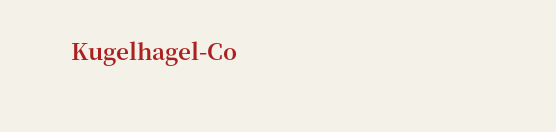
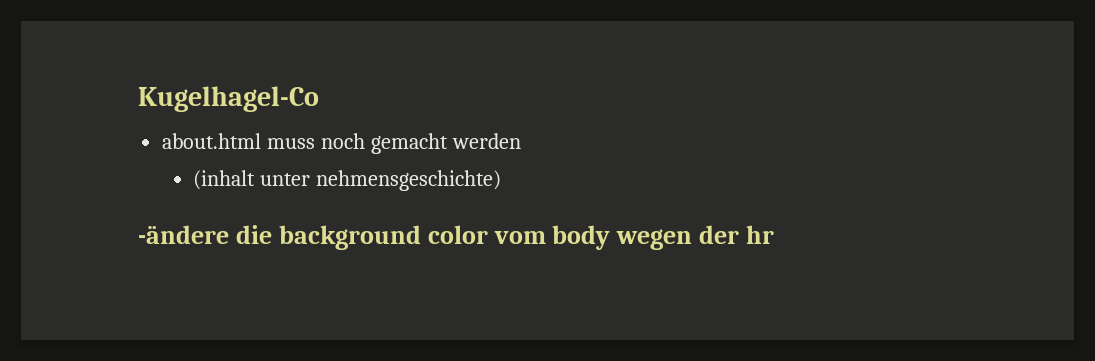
(237, 53) none -> [162,133,521,154] [193,170,502,191] [138,225,775,250] // about.html muss noch gemacht werden // (inhalt unter nehmensgeschichte) // -ändere die background color vom body wegen der hr

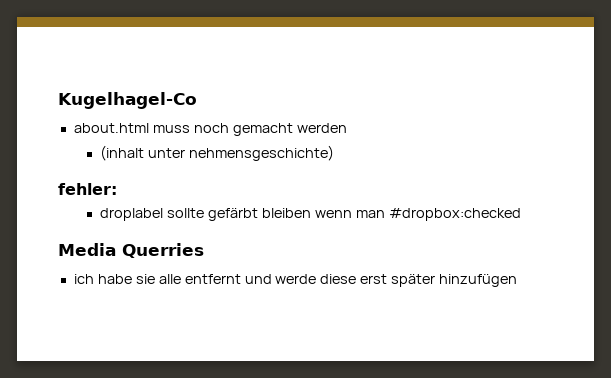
[138,225,775,250] -ändere die background color vom body wegen der hr -> [58,183,117,195] [100,208,521,221] [58,243,204,258] [73,274,518,287] fehler: // droplabel sollte gefärbt bleiben wenn man #dropbox:checked // Media Querries // ich habe sie alle entfernt und werde diese erst später hinzufügen

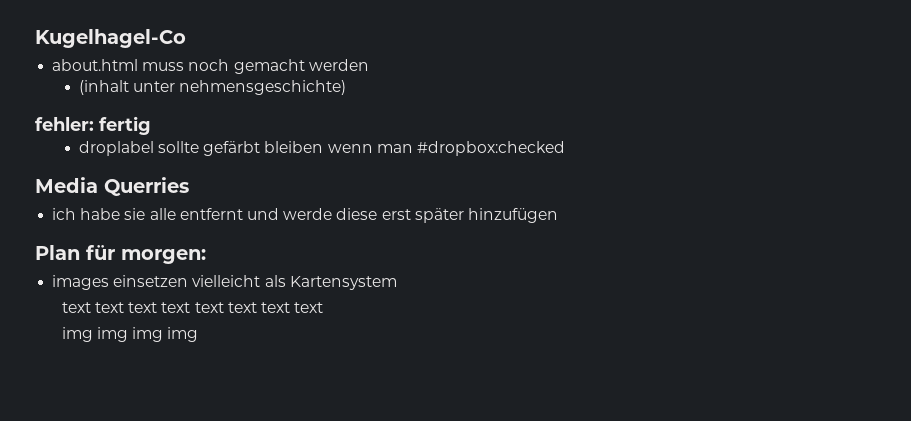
(117, 189) none -> [99,116,151,135] fertig
(518, 280) none -> [35,245,206,264] [52,275,397,290] [61,302,324,313] [61,327,199,342] // Plan für morgen: // images einsetzen vielleicht als Kartensystem // text text text text text text text text // img img img img

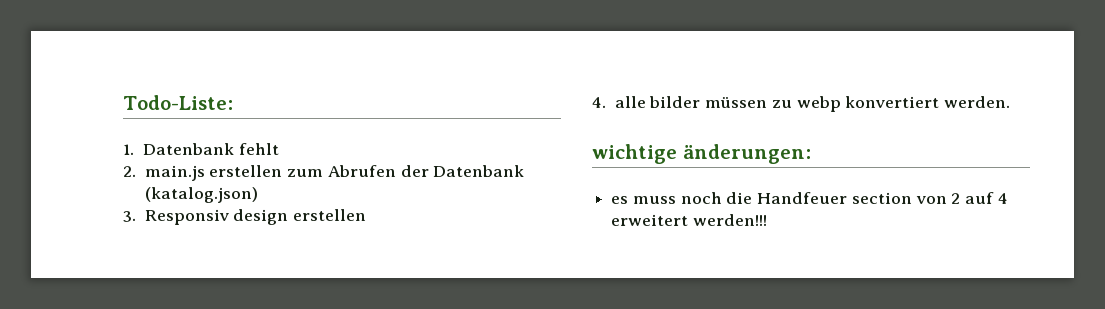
[35,29,186,48] [52,59,369,74] [78,80,347,95] [35,116,151,135] [78,141,565,156] [35,177,189,196] [52,208,558,223] [35,245,206,264] [52,275,397,290] [61,302,324,313] [61,327,199,342] Kugelhagel-Co // about.html muss noch gemacht werden // (inhalt unter nehmensgeschichte) // fehler: fertig // droplabel sollte gefärbt bleiben wenn man #dropbox:checked // Media Querries // ich habe sie alle entfernt und werde diese erst später hinzufügen // Plan für morgen: // images einsetzen vielleicht als Kartensystem // text text text text text text text text // img img img img -> [123,95,233,110] [123,143,280,155] [123,165,525,181] [144,187,258,203] [123,209,367,225] [592,96,1011,112] [592,144,811,164] [611,192,1008,204] [611,214,767,226] Todo-Liste: // 1. Datenbank fehlt // 2. main.js erstellen zum Abrufen der Datenbank (katalog.json) // 3. Responsiv design erstellen // 4. alle bilder müssen zu webp konvertiert werden. // wichtige änderungen: // es muss noch die Handfeuer section von 2 auf 4 erweitert werden!!!

